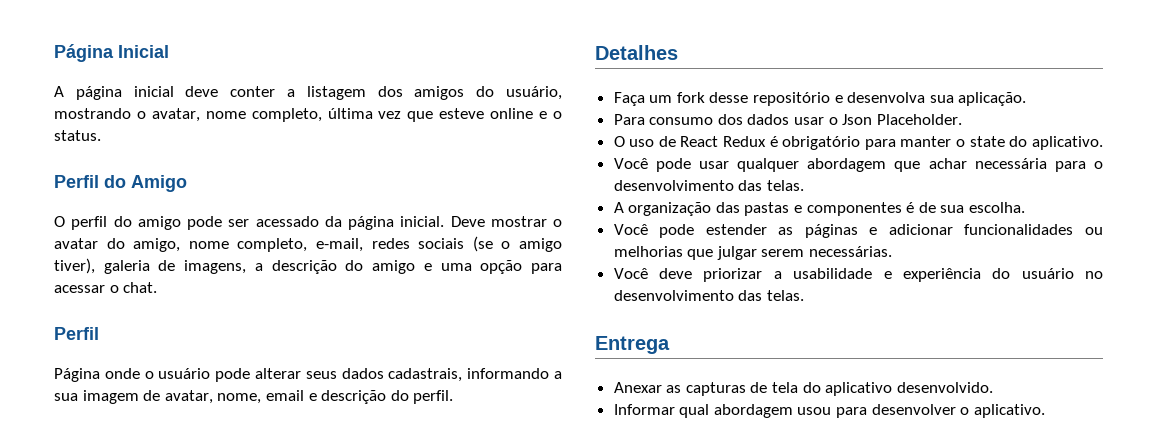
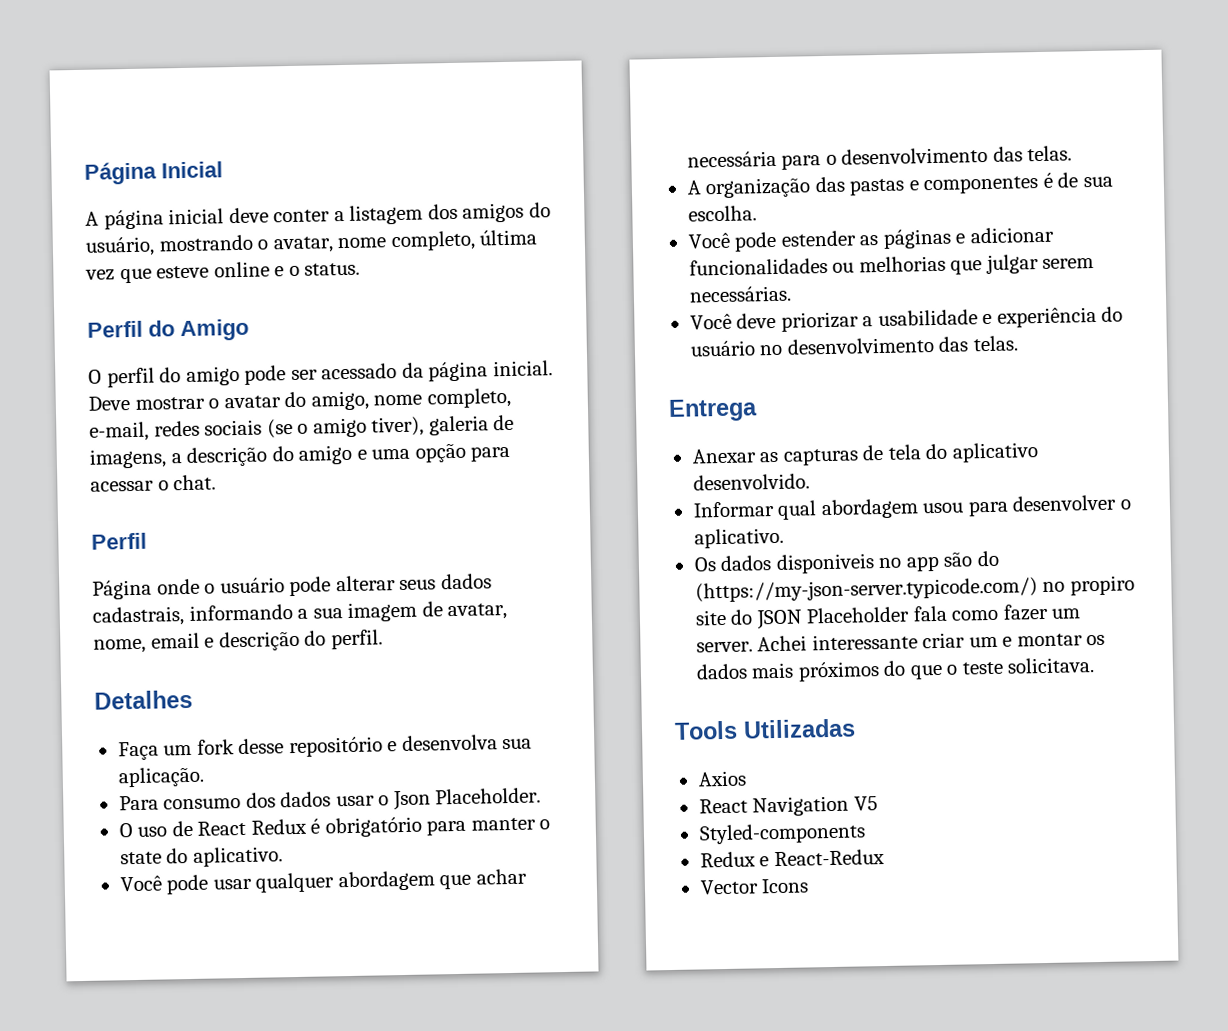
(1045, 411) none -> [693,550,1000,574] [694,575,1135,603] [694,603,1082,630] [695,632,1106,653] [695,657,1096,682] [674,718,856,740] [697,770,747,787] [698,795,878,817] [698,822,866,845] [699,849,885,868] [699,878,810,895] // Os dados disponiveis no app são do (https://my-json-server.typicode.com/) no propiro site do JSON Placeholder fala como fazer um server. Achei interessante criar um e montar os dados mais próximos do que o teste solicitava. // Tools Utilizadas // Axios // React Navigation V5 // Styled-components // Redux e React-Redux // Vector Icons

